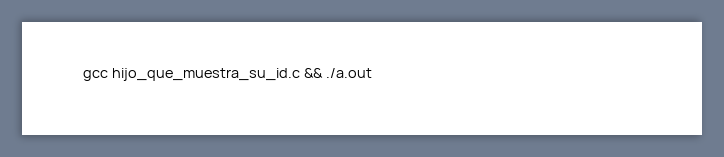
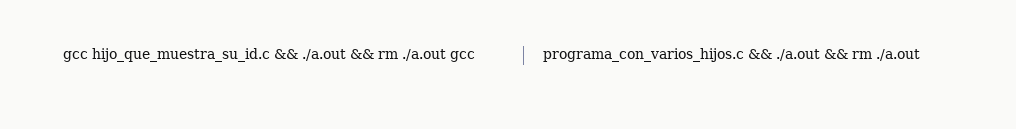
(372, 73) none -> [350,48,920,62] && rm ./a.out gcc programa_con_varios_hijos.c && ./a.out && rm ./a.out

